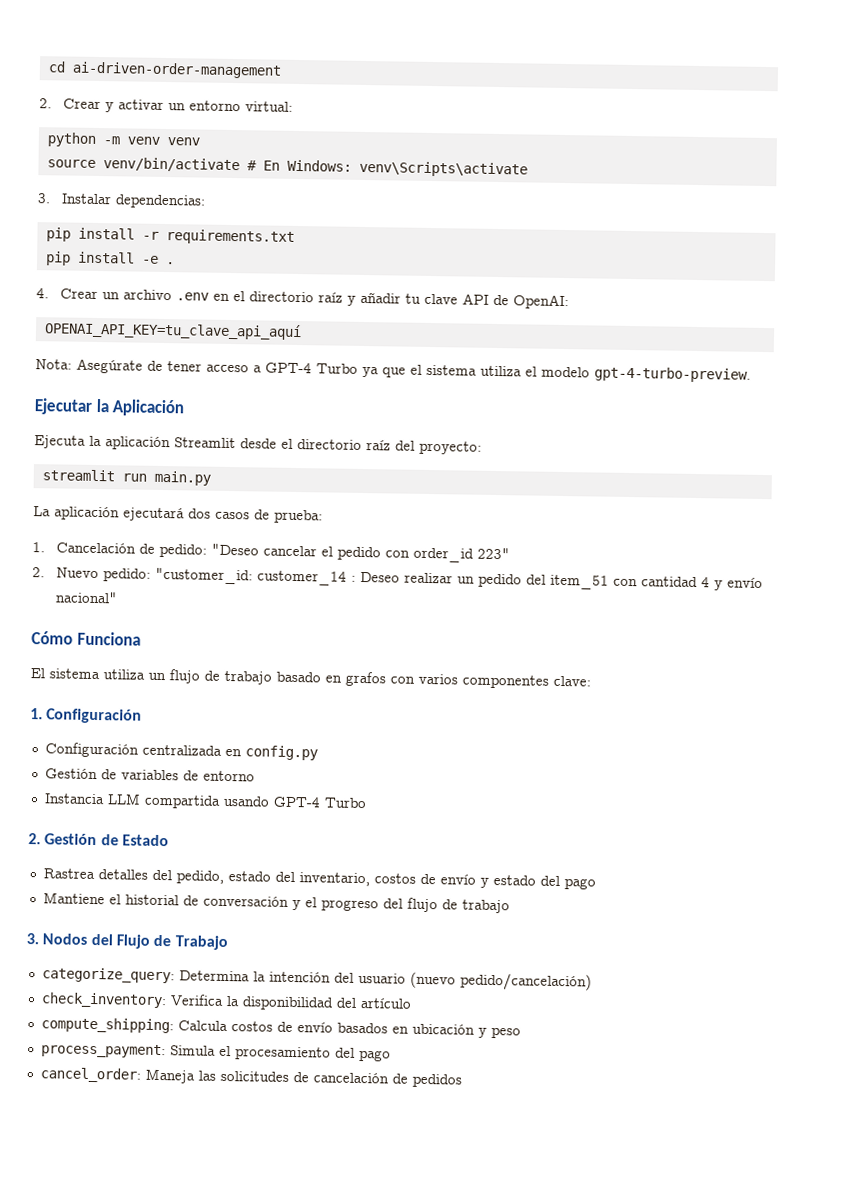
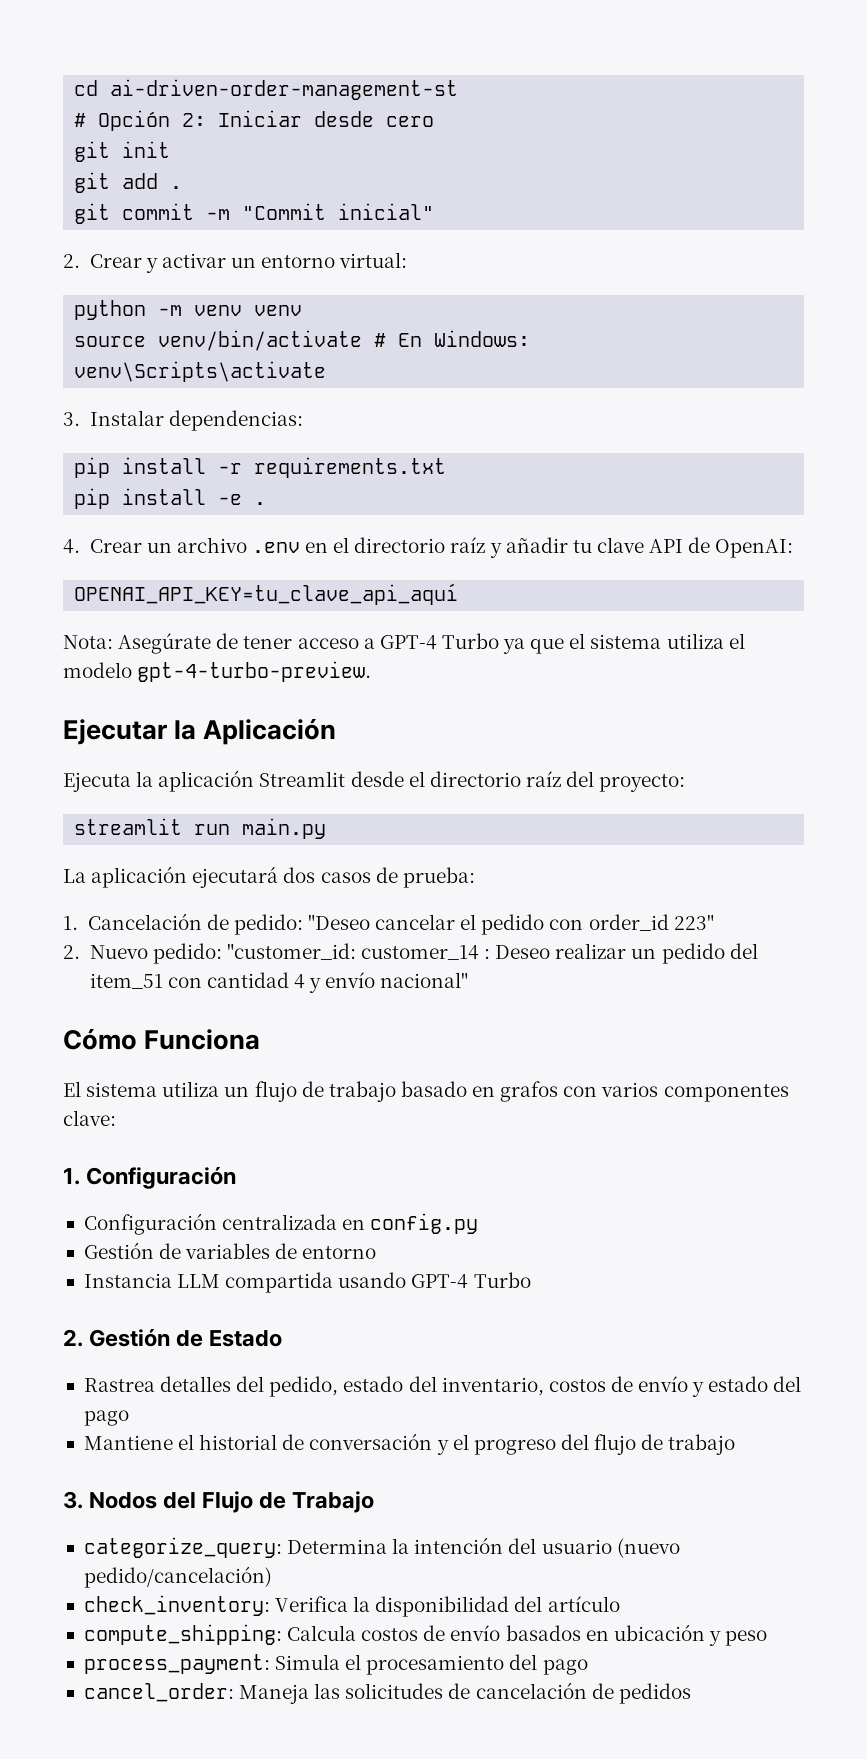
[71,61,282,79] ai-driven-order-management -> [110,79,459,100] [74,110,435,131] [74,141,171,162] [74,172,183,193] [74,203,435,224] ai-driven-order-management-st // # Opción 2: Iniciar desde cero // git init // git add . // git commit -m "Commit inicial"

